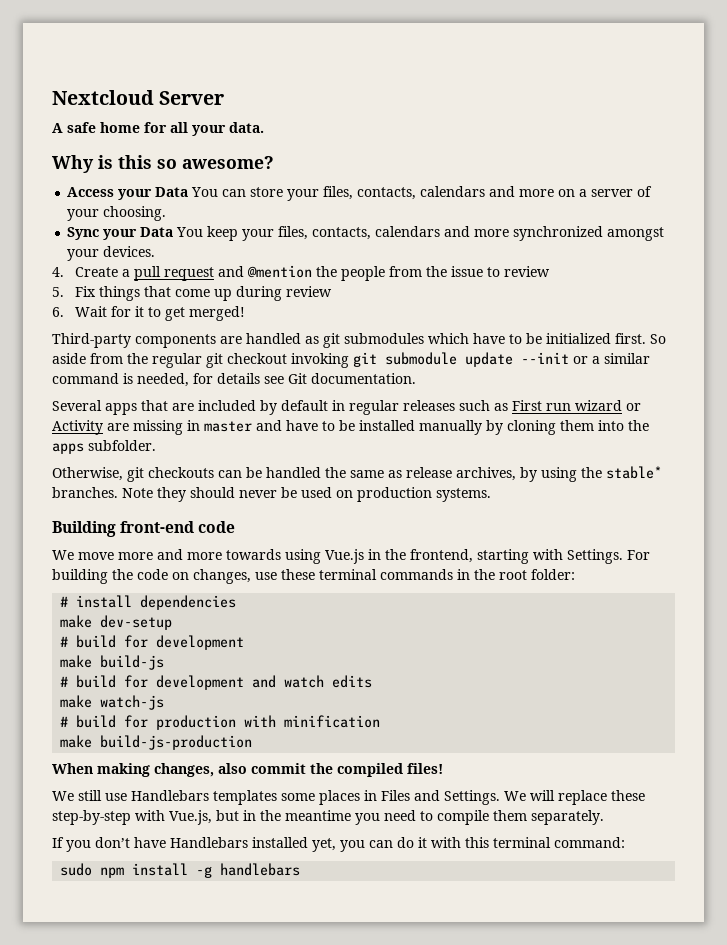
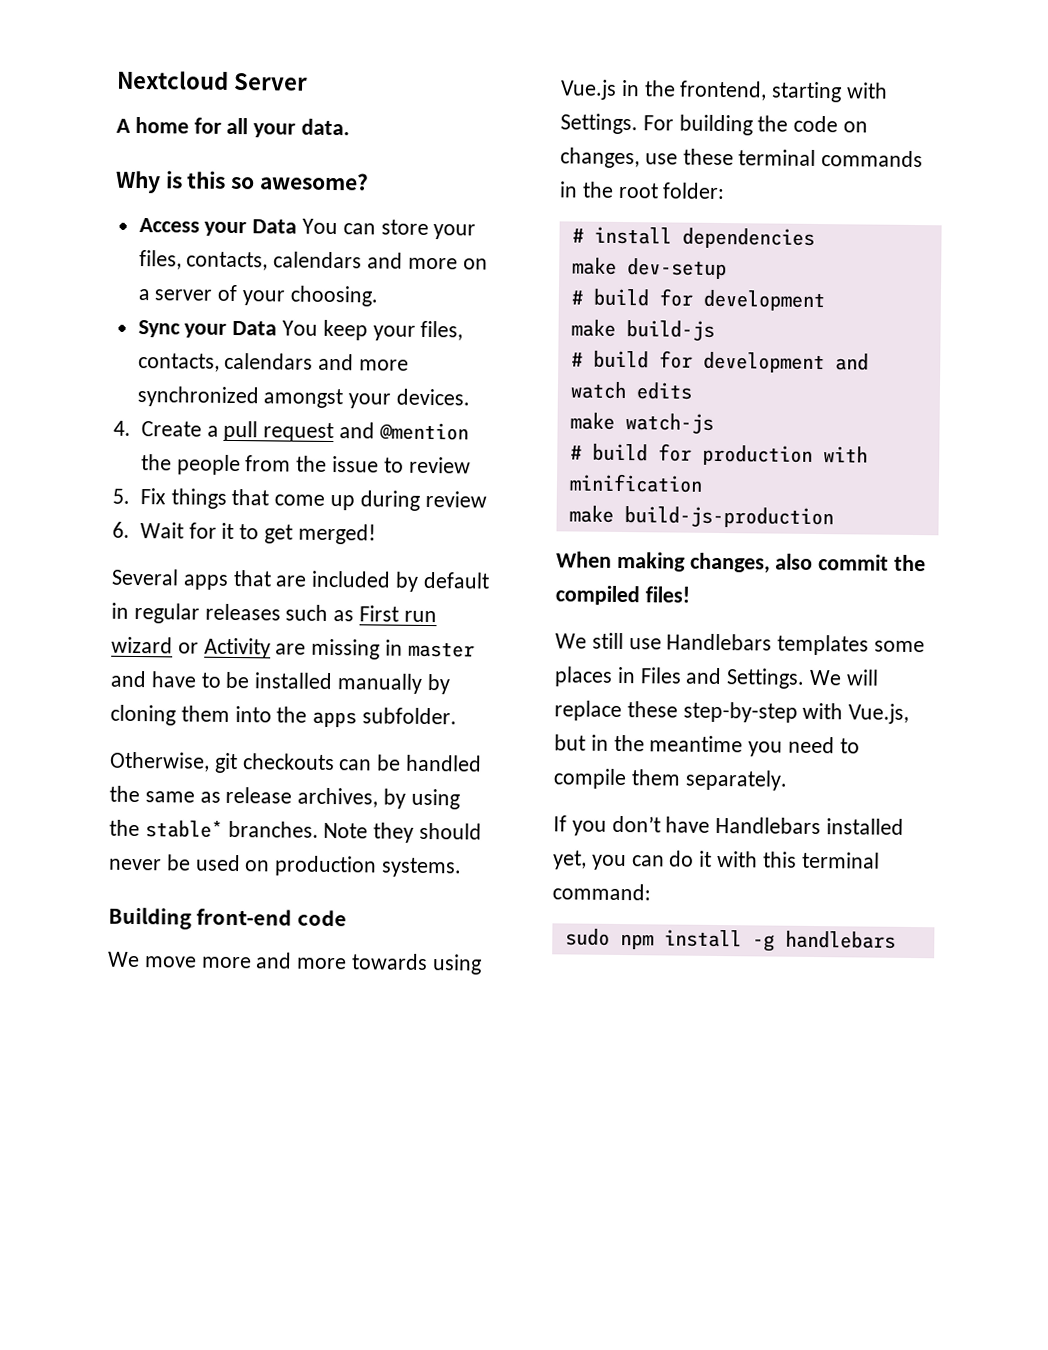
[67,122,96,133] safe -> (131, 125) none
[52,333,666,348] [52,352,650,368] [52,373,416,387] // Third-party components are handled as git submodules which have to be initialized first. So aside from the regular git checkout invoking git submodule update --init or a similar command is needed, for details see Git documentation. -> (376, 534) none

